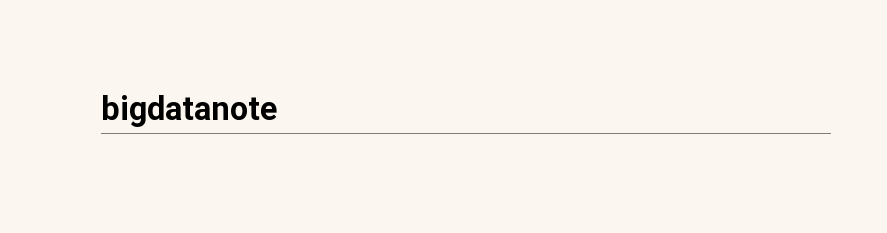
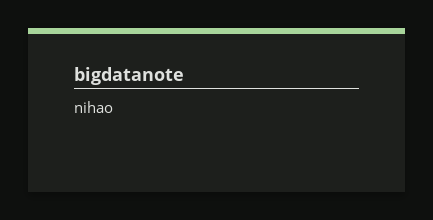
(277, 111) none -> [74,101,113,113] // nihao

